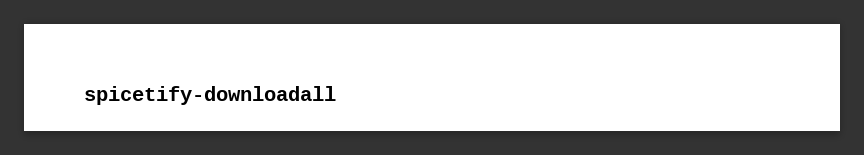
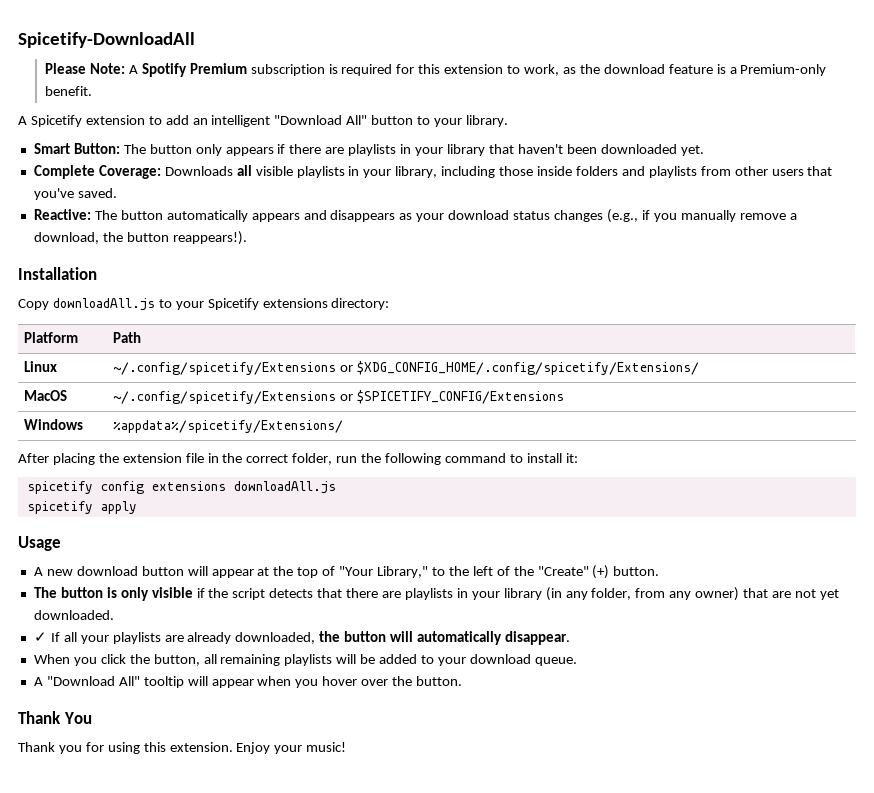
[84,86,336,105] spicetify-downloadall -> [18,32,195,48] [45,63,827,77] [45,86,93,96] [18,115,508,127] [33,143,704,156] [33,165,833,179] [33,188,117,200] [33,209,797,223] [33,231,247,245] [18,267,97,280] [18,298,390,311] [23,332,78,343] [112,332,141,343] [23,361,57,372] [112,361,699,375] [23,390,67,401] [112,390,564,404] [23,419,83,430] [112,420,343,433] [18,453,578,465] [26,481,336,494] [26,501,137,514] [18,536,61,551] [33,565,660,579] [33,587,839,601] [33,610,114,620] [33,631,570,645] [33,654,577,666] [33,676,463,688] [18,711,92,724] [18,742,347,754] Spicetify-DownloadAll // Please Note: A Spotify Premium subscription is required for this extension to work, as the download feature is a Premium-only benefit. // A Spicetify extension to add an intelligent "Download All" button to your library. // Smart Button: The button only appears if there are playlists in your library that haven't been downloaded yet. // Complete Coverage: Downloads all visible playlists in your library, including those inside folders and playlists from other users that you've saved. // Reactive: The button automatically appears and disappears as your download status changes (e.g., if you manually remove a download, the button reappears!). // Installation // Copy downloadAll.js to your Spicetify extensions directory: // Platform | Path // Linux | ~/.config/spicetify/Extensions or $XDG_CONFIG_HOME/.config/spicetify/Extensions/ // MacOS | ~/.config/spicetify/Extensions or $SPICETIFY_CONFIG/Extensions // Windows | %appdata%/spicetify/Extensions/ // After placing the extension file in the correct folder, run the following command to install it: // spicetify config extensions downloadAll.js // spicetify apply // Usage // A new download button will appear at the top of "Your Library," to the left of the "Create" (+) button. // The button is only visible if the script detects that there are playlists in your library (in any folder, from any owner) that are not yet downloaded. // ✓ If all your playlists are already downloaded, the button will automatically disappear. // When you click the button, all remaining playlists will be added to your download queue. // A "Download All" tooltip will appear when you hover over the button. // Thank You // Thank you for using this extension. Enjoy your music!

